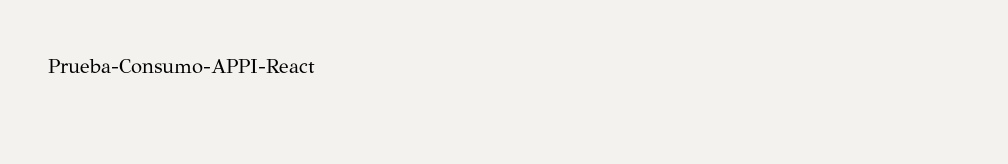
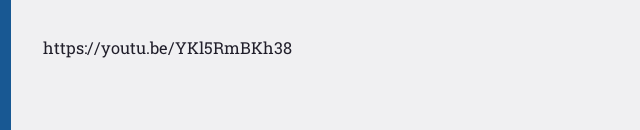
[48,59,315,74] Prueba-Consumo-APPI-React -> [43,41,292,58] https://youtu.be/YKl5RmBKh38

